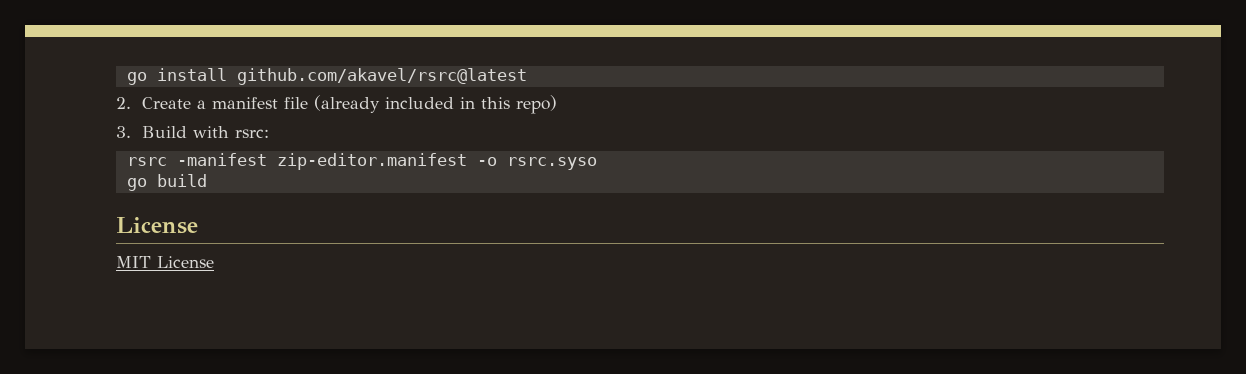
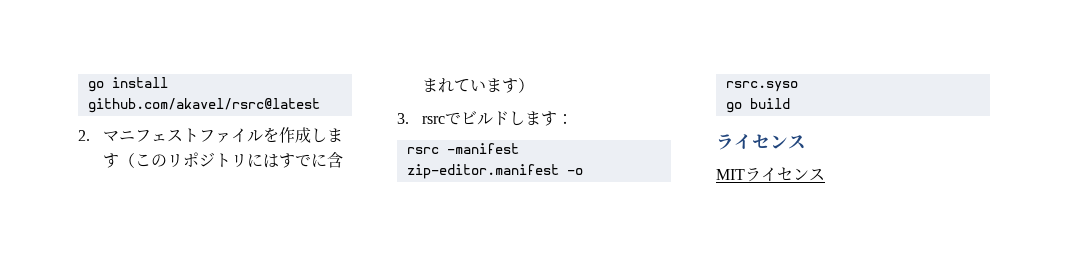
[142,95,558,114] [116,126,270,138] Create a manifest file (already included in this repo) // 3. Build with rsrc: -> [102,127,343,143] [102,152,343,168] [421,78,534,93] [397,111,573,126] マニフェストファイルを作成します（このリポジトリにはすでに含まれています） // 3. rsrcでビルドします：
[116,217,198,234] License -> [716,134,806,150] ライセンス
[157,256,214,268] License -> [745,167,825,182] ライセンス

